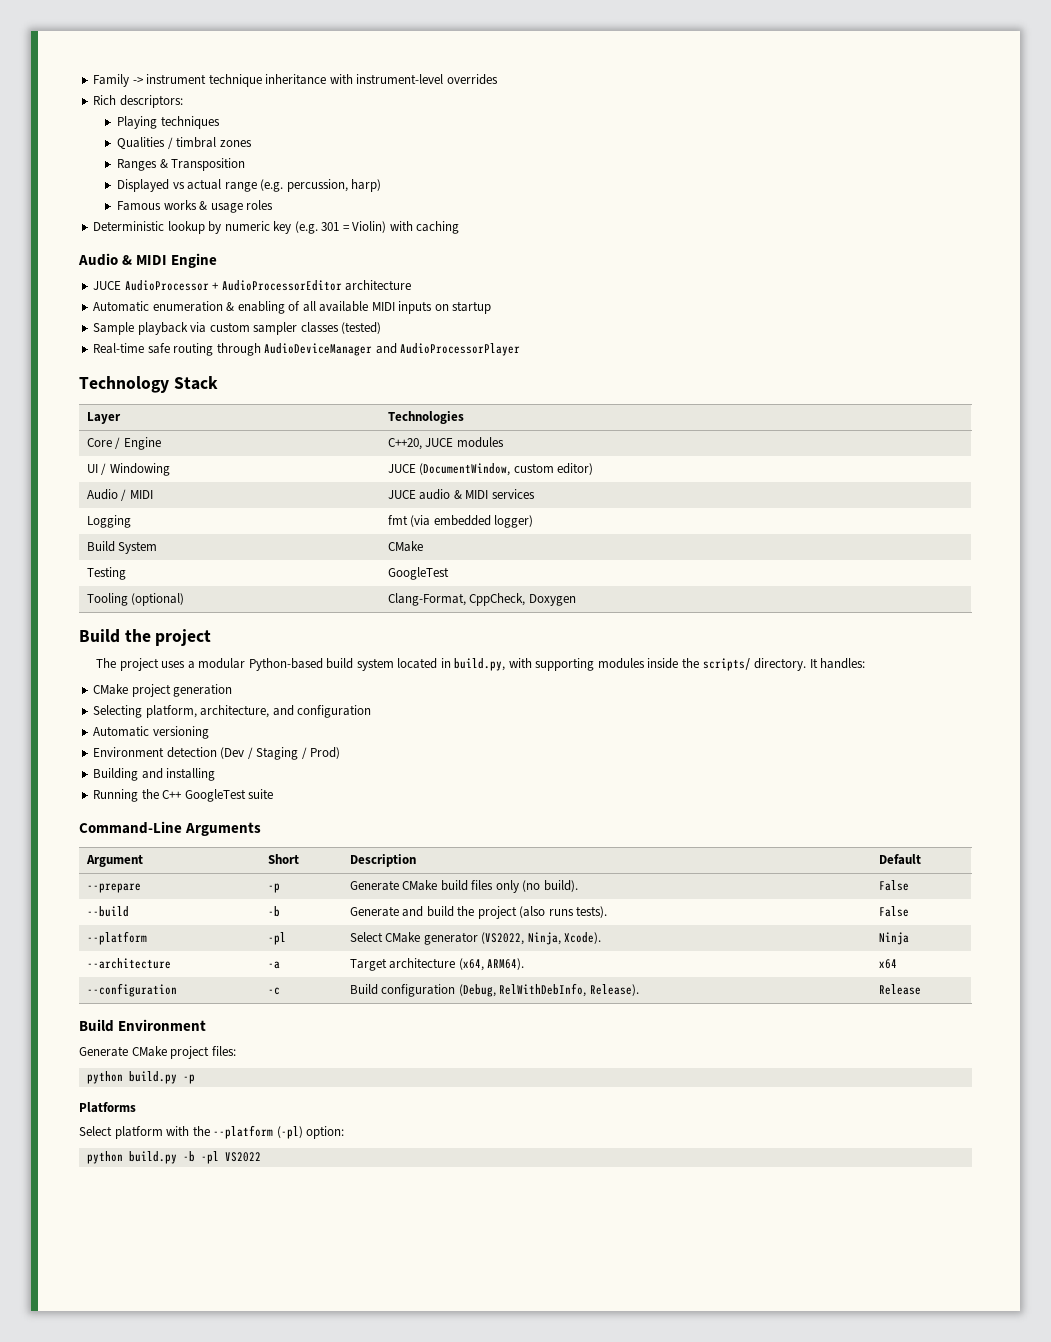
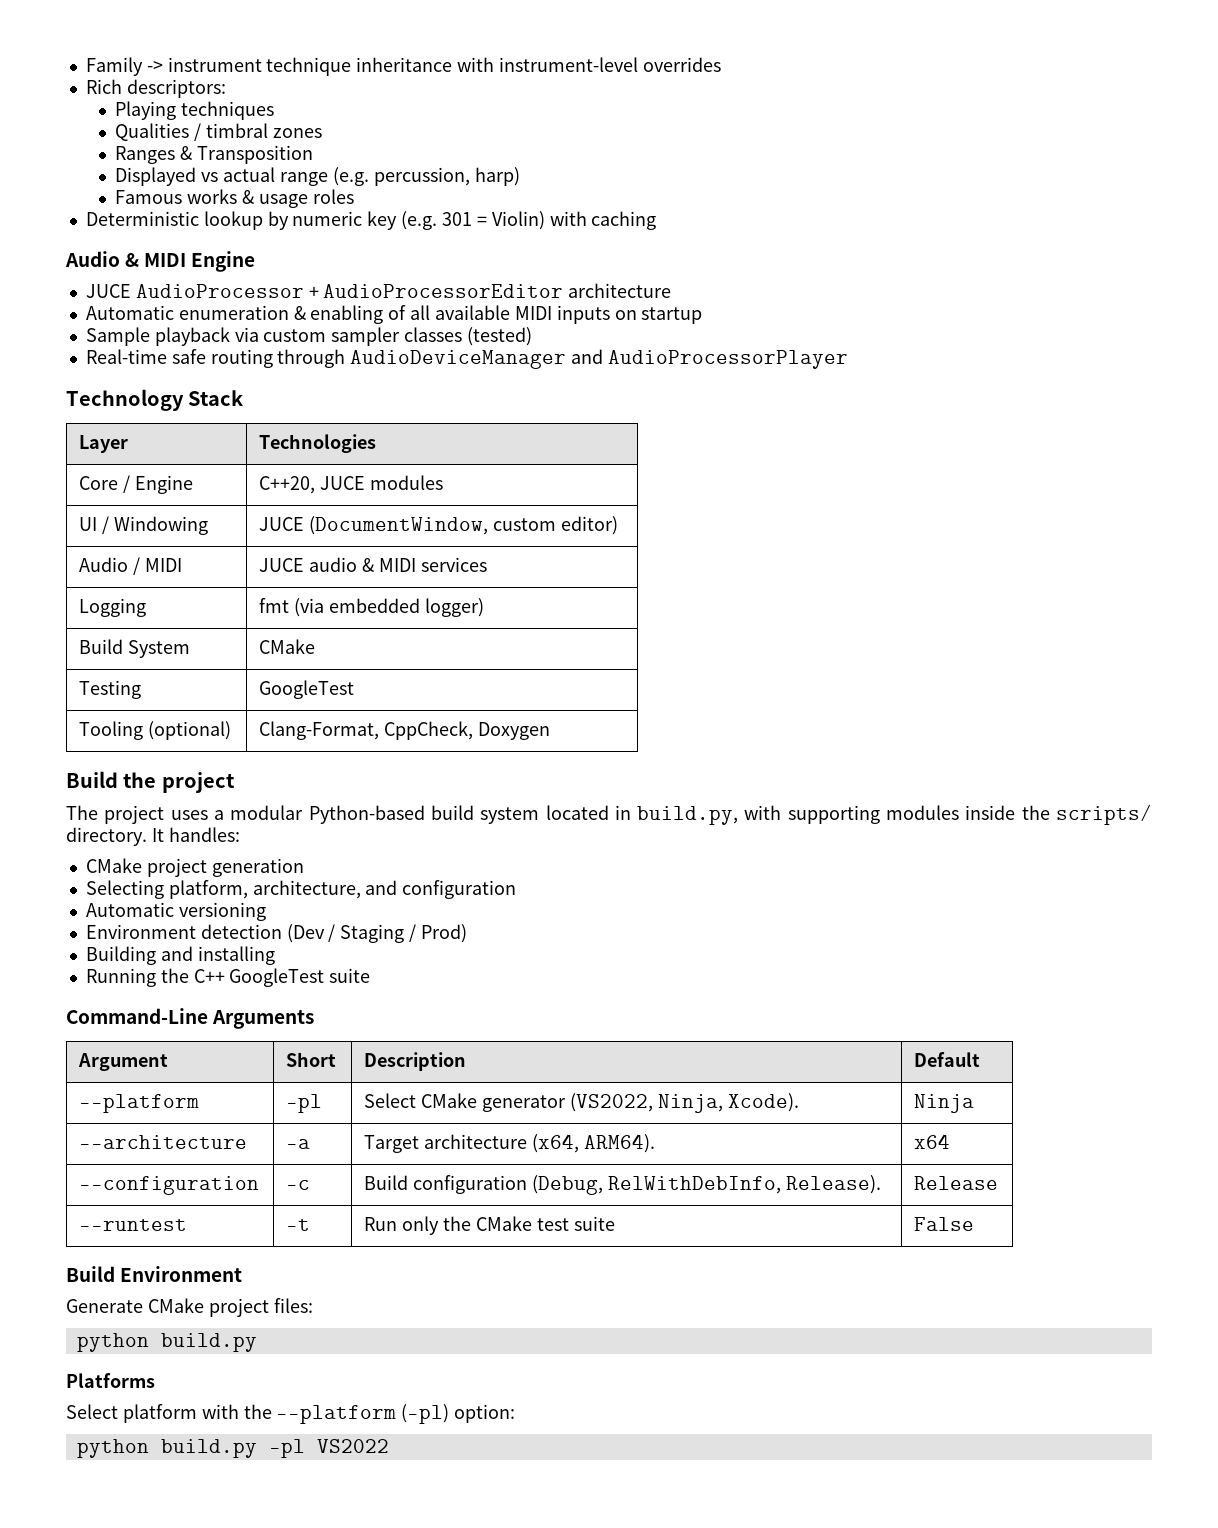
[86,883,141,893] [267,883,280,893] [349,880,578,893] [878,880,909,891] [86,906,129,917] [267,906,280,917] [349,906,608,919] [878,906,909,917] // --prepare | -p | Generate CMake build files only (no build). | False // --build | -b | Generate and build the project (also runs tests). | False -> (981, 1059) none
(921, 989) none -> [79,1219,188,1231] [286,1219,311,1231] [364,1216,615,1235] [914,1217,975,1231] // --runtest | -t | Run only the CMake test suite | False
[182,1074,195,1084] -p -> (257, 1342) none
[182,1151,195,1162] -b -> (257, 1448) none

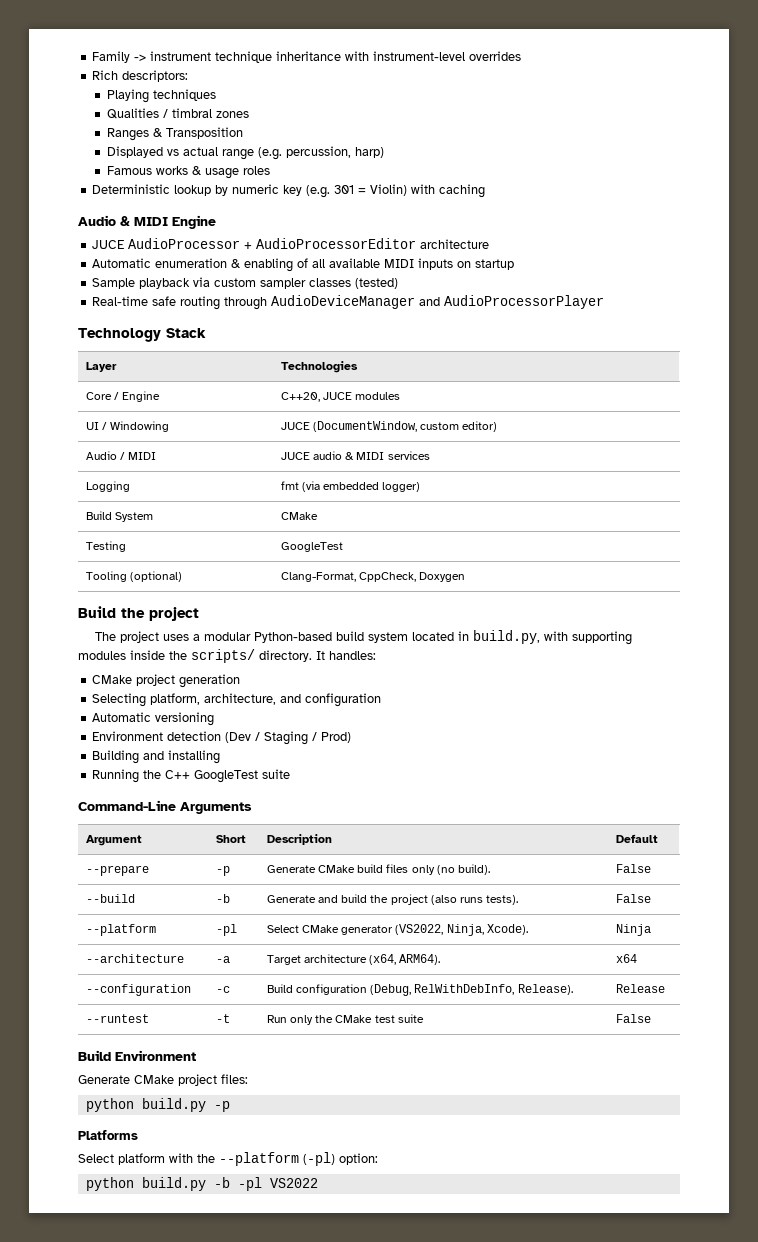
(981, 1059) none -> [86,865,150,876] [216,866,231,876] [267,864,490,875] [616,864,652,873] [86,894,136,903] [216,894,231,903] [267,894,518,905] [616,894,652,903] // --prepare | -p | Generate CMake build files only (no build). | False // --build | -b | Generate and build the project (also runs tests). | False
(257, 1342) none -> [213,1101,230,1112] -p
(257, 1448) none -> [213,1177,230,1188] -b

